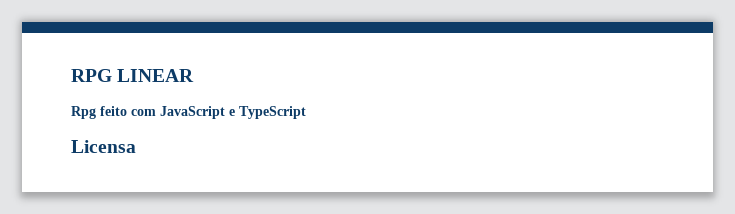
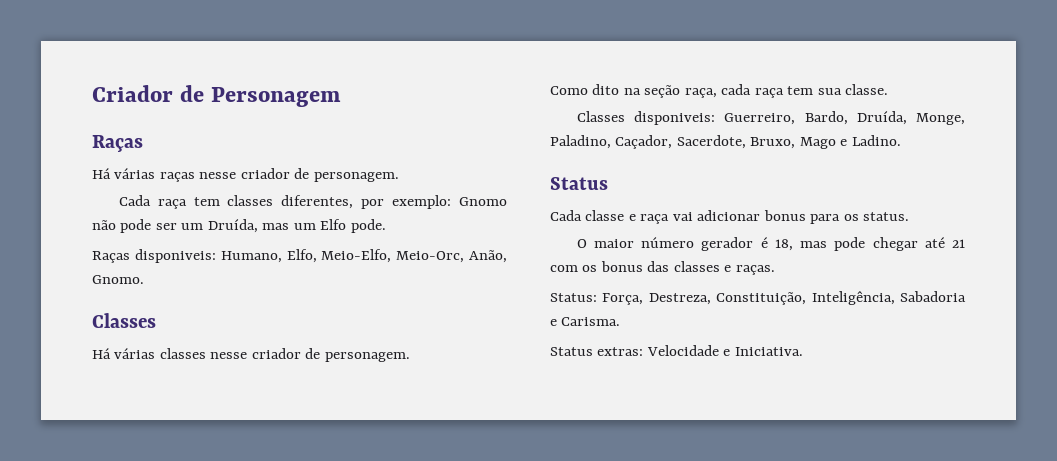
[71,69,195,82] [71,106,306,119] [71,140,136,153] RPG LINEAR // Rpg feito com JavaScript e TypeScript // Licensa -> [92,85,342,107] [92,135,143,152] [92,168,399,182] [118,195,507,209] [92,219,386,233] [92,249,507,263] [92,275,144,284] [92,313,156,328] [92,348,410,362] [550,84,889,98] [576,111,965,125] [550,135,901,149] [550,177,608,190] [550,210,910,224] [576,237,965,251] [550,261,775,275] [550,291,966,305] [550,317,621,326] [550,345,803,356] Criador de Personagem // Raças // Há várias raças nesse criador de personagem. // Cada raça tem classes diferentes, por exemplo: Gnomo não pode ser um Druída, mas um Elfo pode. // Raças disponiveis: Humano, Elfo, Meio-Elfo, Meio-Orc, Anão, Gnomo. // Classes // Há várias classes nesse criador de personagem. // Como dito na seção raça, cada raça tem sua classe. // Classes disponiveis: Guerreiro, Bardo, Druída, Monge, Paladino, Caçador, Sacerdote, Bruxo, Mago e Ladino. // Status // Cada classe e raça vai adicionar bonus para os status. // O maior número gerador é 18, mas pode chegar até 21 com os bonus das classes e raças. // Status: Força, Destreza, Constituição, Inteligência, Sabadoria e Carisma. // Status extras: Velocidade e Iniciativa.

